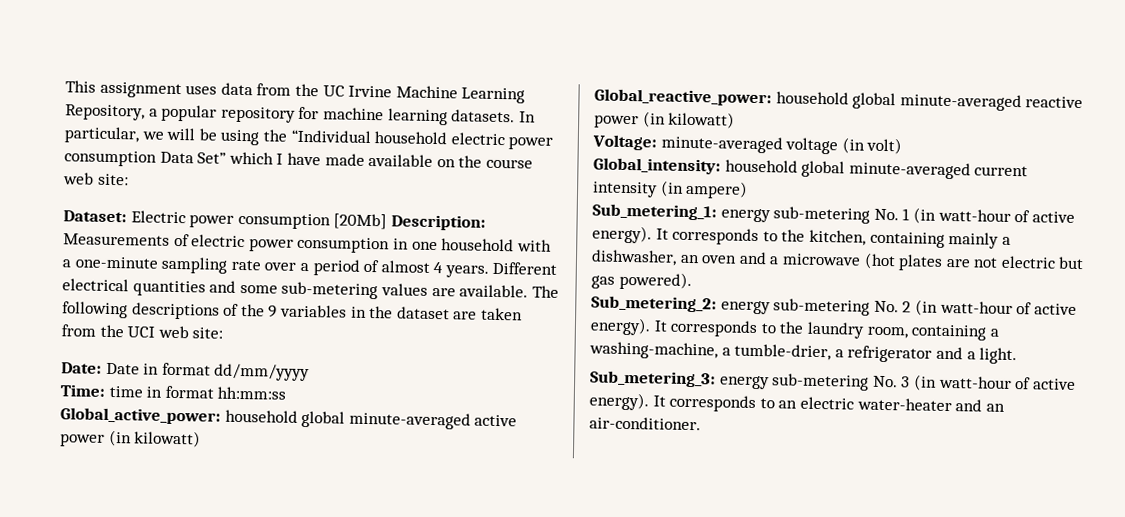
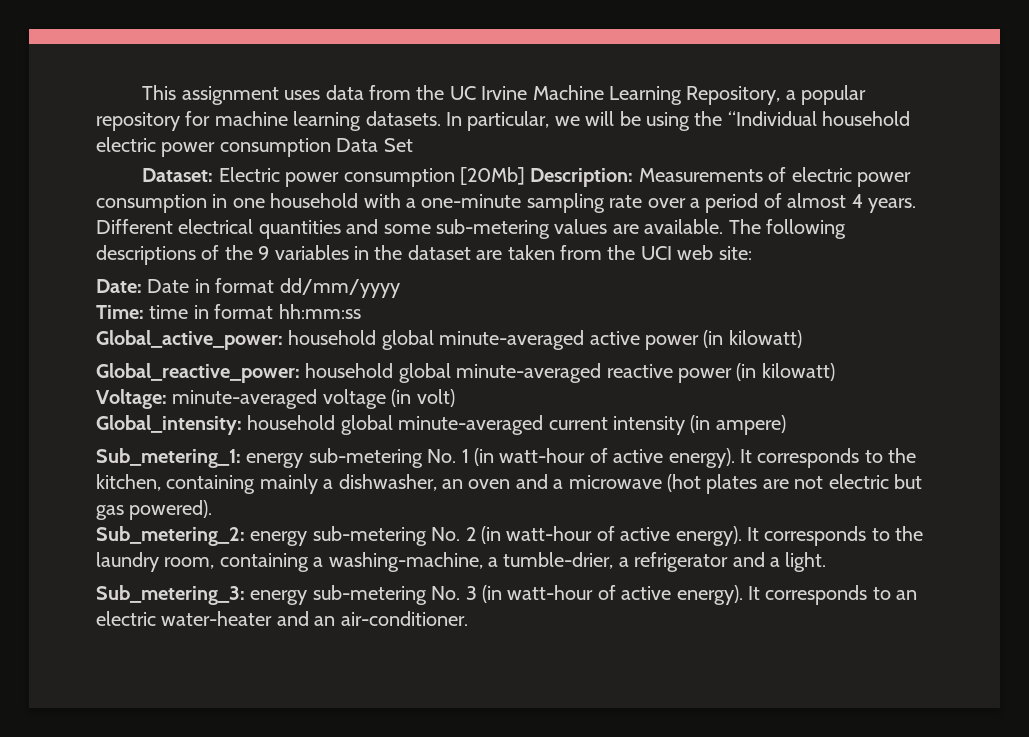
[197,151,533,169] [63,172,129,186] Set” which I have made available on the course web site: -> [383,138,413,152] Set

